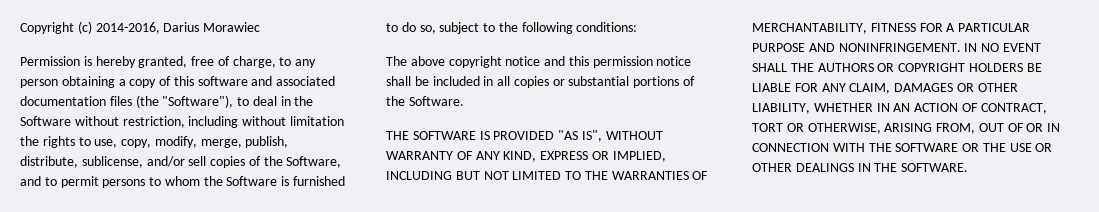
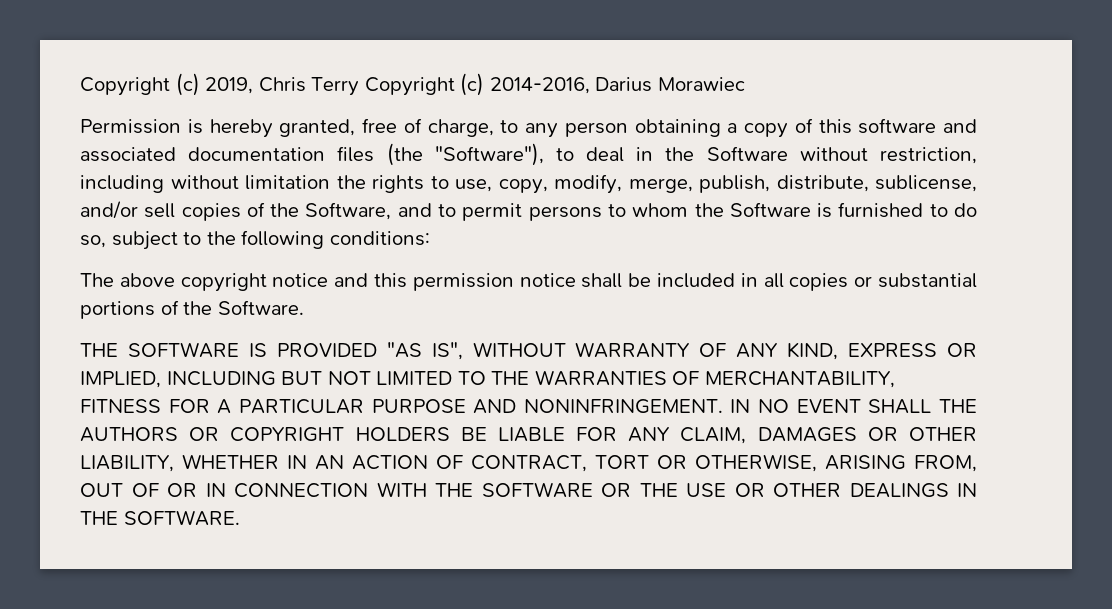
[20,21,92,34] Copyright (c) -> [80,73,485,96] Copyright (c) 2019, Chris Terry Copyright (c)

